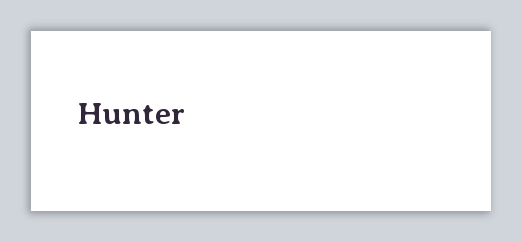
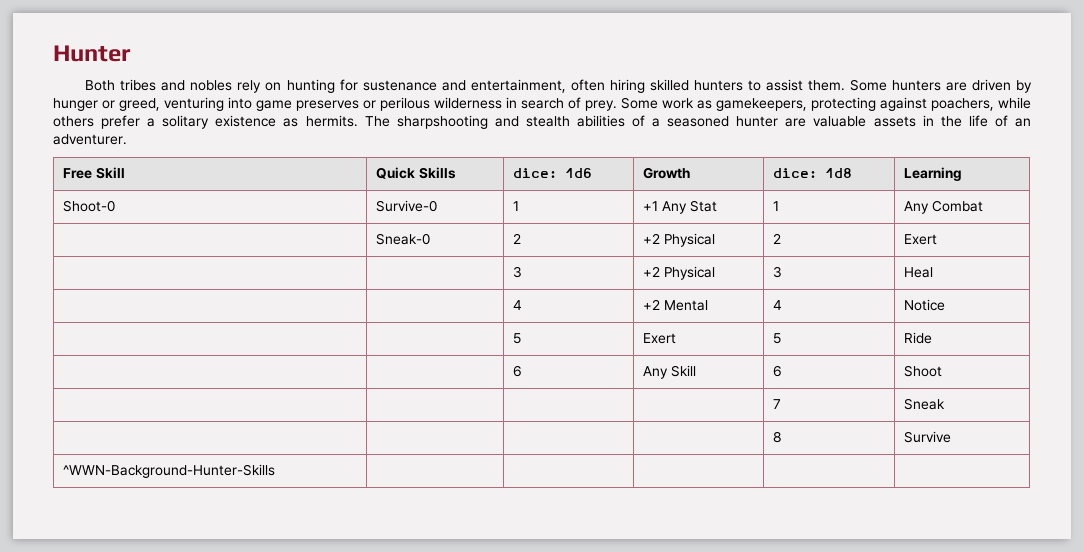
(185, 113) none -> [85,79,1032,93] [53,97,1031,111] [53,115,1031,129] [53,134,127,145] [63,167,125,179] [376,167,456,179] [513,168,593,178] [643,167,691,179] [773,168,853,178] [904,167,963,181] [63,200,116,212] [376,200,438,212] [513,201,520,211] [643,200,718,214] [773,201,780,211] [904,200,984,214] [376,233,431,245] [513,233,522,244] [643,233,716,247] [773,233,782,244] [904,234,938,245] [513,266,523,278] [643,266,716,280] [773,266,783,278] [904,267,934,278] [513,300,523,310] [643,299,709,311] [773,300,783,310] [904,299,946,311] [513,333,522,344] [643,333,677,344] [773,333,782,344] [904,332,933,344] [513,365,523,377] [643,365,697,379] [773,365,783,377] [904,365,943,377] [773,399,782,409] [904,398,946,410] [773,431,782,443] [904,431,952,443] [63,464,276,478] // Both tribes and nobles rely on hunting for sustenance and entertainment, often hiring skilled hunters to assist them. Some hunters are driven by hunger or greed, venturing into game preserves or perilous wilderness in search of prey. Some work as gamekeepers, protecting against poachers, while others prefer a solitary existence as hermits. The sharpshooting and stealth abilities of a seasoned hunter are valuable assets in the life of an adventurer. // Free Skill | Quick Skills | dice: 1d6 | Growth | dice: 1d8 | Learning // Shoot-0 | Survive-0 | 1 | +1 Any Stat | 1 | Any Combat // | Sneak-0 | 2 | +2 Physical | 2 | Exert // | | 3 | +2 Physical | 3 | Heal // | | 4 | +2 Mental | 4 | Notice // | | 5 | Exert | 5 | Ride // | | 6 | Any Skill | 6 | Shoot // | | | | 7 | Sneak // | | | | 8 | Survive // ^WWN-Background-Hunter-Skills | | | | |

